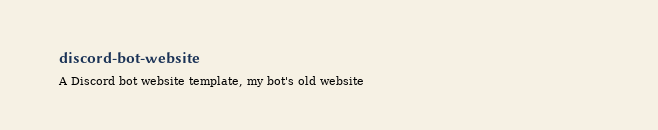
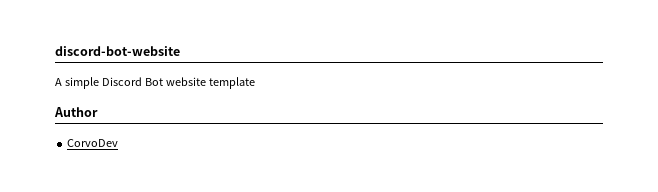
[71,76,364,87] Discord bot website template, my bot's old website -> [64,77,255,89] [54,107,98,117] [67,139,119,147] simple Discord Bot website template // Author // CorvoDev

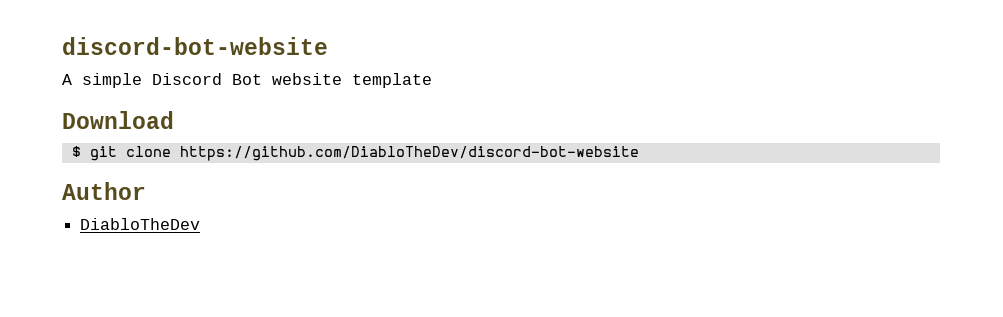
(255, 83) none -> [62,111,174,129] [71,146,639,161] // Download // $ git clone https://github.com/DiabloTheDev/discord-bot-website
[67,139,119,147] CorvoDev -> [80,218,201,230] DiabloTheDev

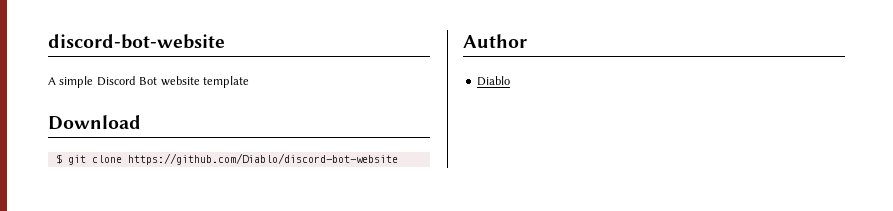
[179,146,639,161] https://github.com/DiabloTheDev/discord-bot-website -> [127,153,398,165] https://github.com/Diablo/discord-bot-website
[80,218,201,230] DiabloTheDev -> [476,76,510,86] Diablo

